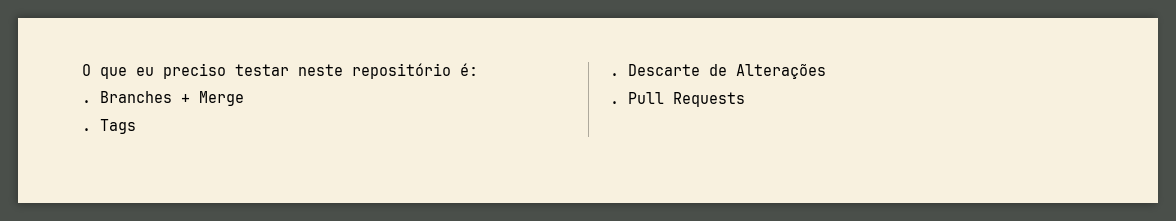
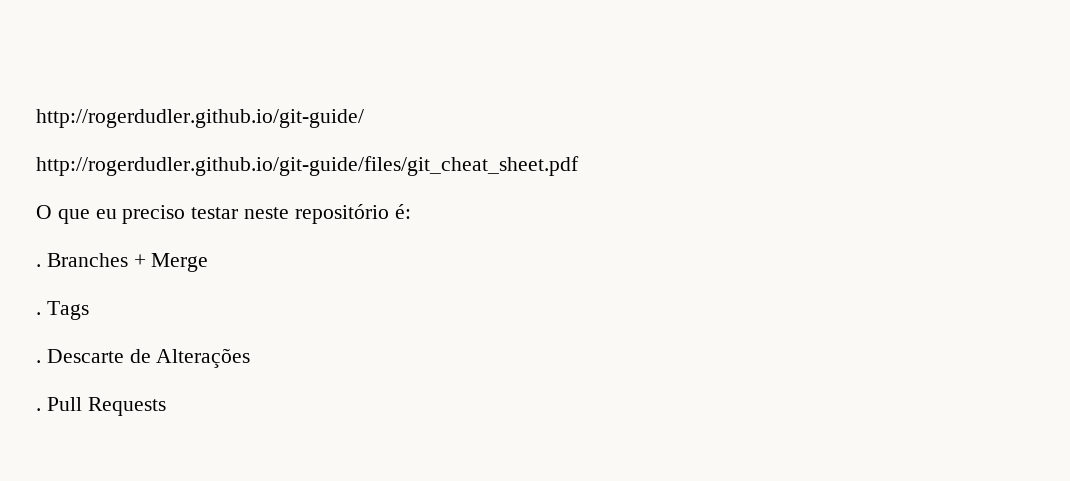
(82, 70) none -> [36,109,364,128] [36,156,579,176] http://rogerdudler.github.io/git-guide/ // http://rogerdudler.github.io/git-guide/files/git_cheat_sheet.pdf //

